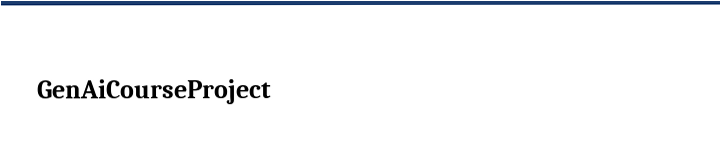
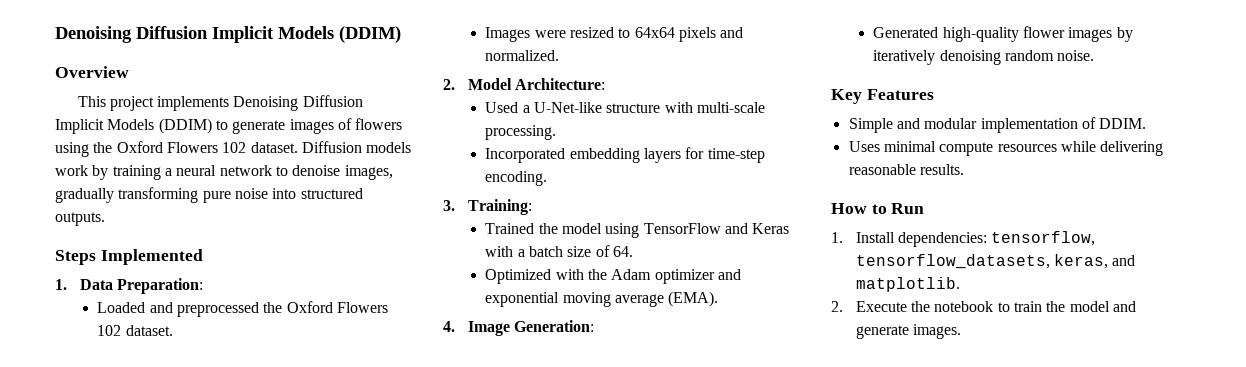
[37,79,272,105] GenAiCourseProject -> [55,26,401,43] [55,66,129,78] [77,95,363,111] [55,118,403,134] [55,141,412,157] [55,165,393,180] [55,187,363,203] [55,212,105,226] [55,249,203,265] [55,278,204,294] [97,301,388,317] [97,325,173,336] [485,27,744,42] [485,50,560,61] [443,78,606,90] [485,102,765,113] [485,125,557,140] [485,147,765,163] [485,171,548,186] [443,199,532,215] [485,223,790,238] [485,245,633,257] [485,269,741,284] [485,291,719,307] [443,320,595,336] [873,26,1133,42] [873,50,1095,65] [831,89,934,104] [848,117,1147,133] [848,141,1164,156] [848,164,964,175] [831,203,925,214] [831,231,1096,247] [855,254,1136,269] [855,277,960,292] [831,301,1136,312] [855,324,962,339] Denoising Diffusion Implicit Models (DDIM) // Overview // This project implements Denoising Diffusion Implicit Models (DDIM) to generate images of flowers using the Oxford Flowers 102 dataset. Diffusion models work by training a neural network to denoise images, gradually transforming pure noise into structured outputs. // Steps Implemented // 1. Data Preparation: // Loaded and preprocessed the Oxford Flowers 102 dataset. // Images were resized to 64x64 pixels and normalized. // 2. Model Architecture: // Used a U-Net-like structure with multi-scale processing. // Incorporated embedding layers for time-step encoding. // 3. Training: // Trained the model using TensorFlow and Keras with a batch size of 64. // Optimized with the Adam optimizer and exponential moving average (EMA). // 4. Image Generation: // Generated high-quality flower images by iteratively denoising random noise. // Key Features // Simple and modular implementation of DDIM. // Uses minimal compute resources while delivering reasonable results. // How to Run // 1. Install dependencies: tensorflow, tensorflow_datasets, keras, and matplotlib. // 2. Execute the notebook to train the model and generate images.

